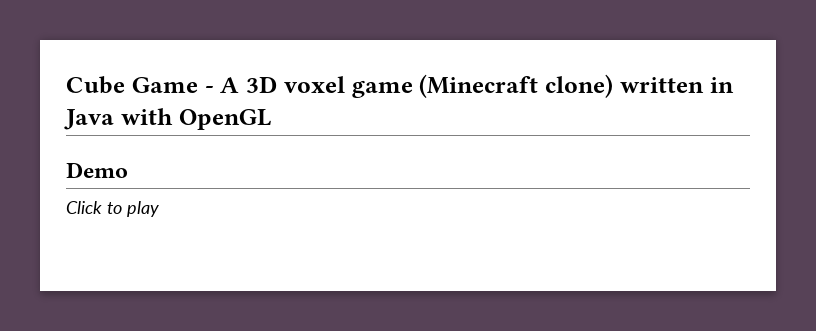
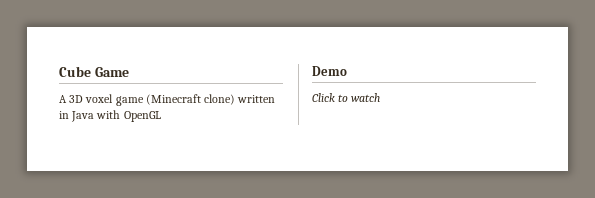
[204,86,214,93] - -> (129, 72) //
[127,201,159,217] play -> [351,93,381,102] watch

